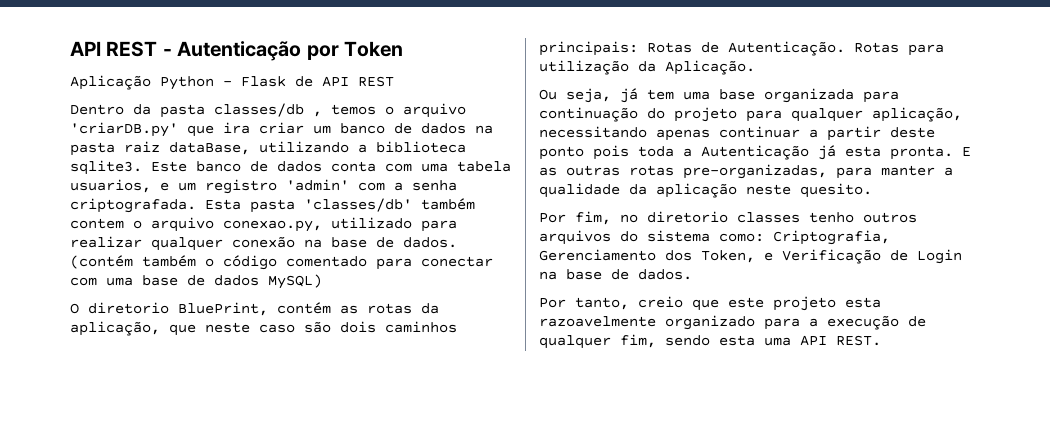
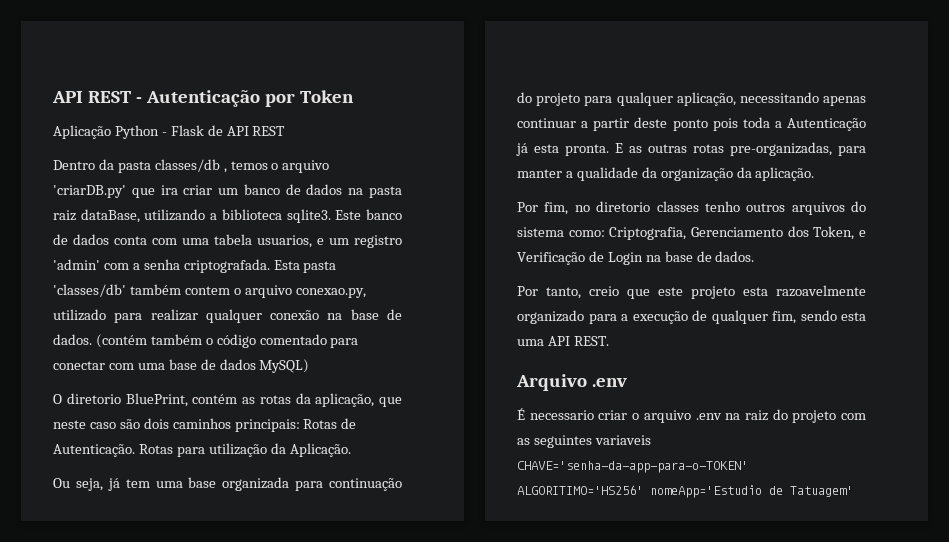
[656,183,872,198] aplicação neste quesito. -> [660,167,815,181] organização da aplicação.
(881, 340) none -> [516,374,627,391] [517,408,866,423] [517,435,651,448] [517,461,748,473] [517,485,853,498] // Arquivo .env // É necessario criar o arquivo .env na raiz do projeto com as seguintes variaveis CHAVE='senha-da-app-para-o-TOKEN' ALGORITIMO='HS256' nomeApp='Estudio de Tatuagem'

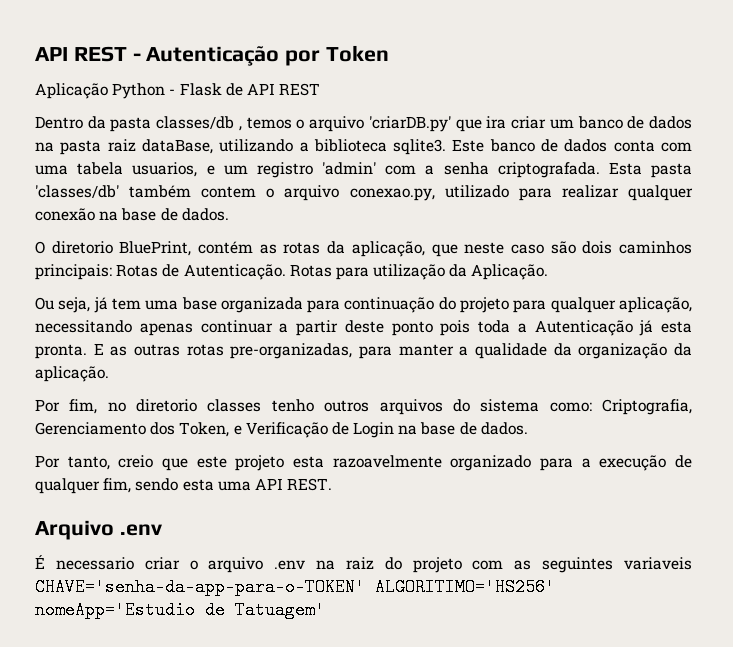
[95,334,359,348] [53,359,310,373] (contém também o código comentado para conectar com uma base de dados MySQL) -> (229, 214) none

